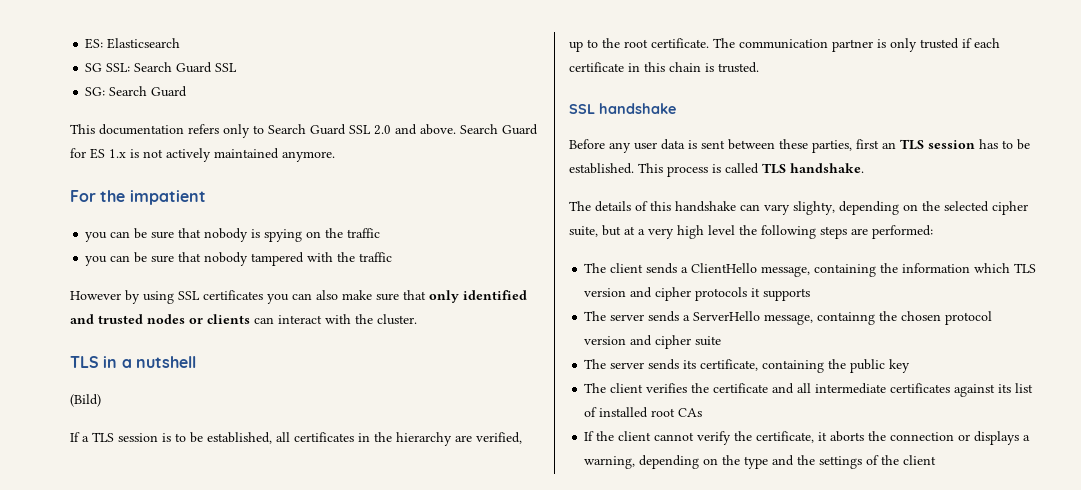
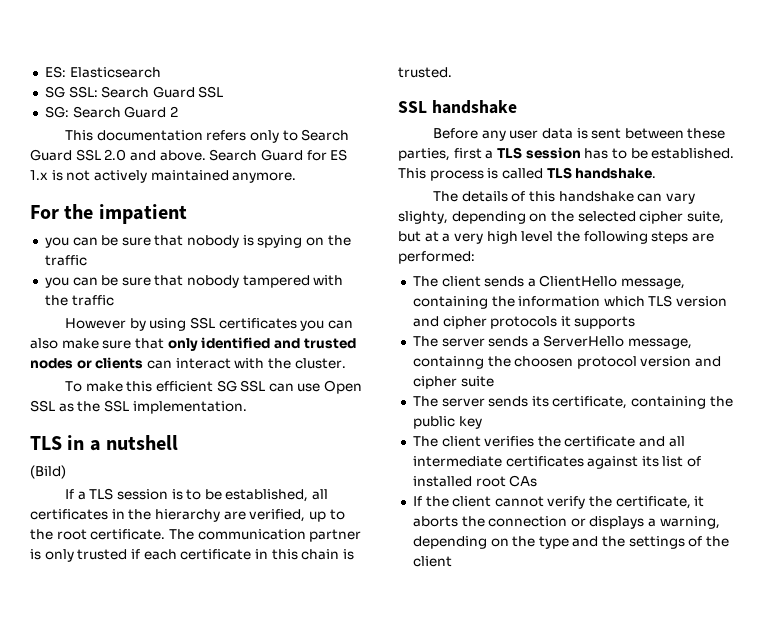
(188, 91) none -> [169,106,178,117] 2
(417, 319) none -> [64,380,363,394] [30,400,247,414] // To make this efficient SG SSL can use Open SSL as the SSL implementation.
[882,142,896,149] an -> [485,150,494,159] a
[901,311,942,321] chosen -> [514,356,574,367] choosen

